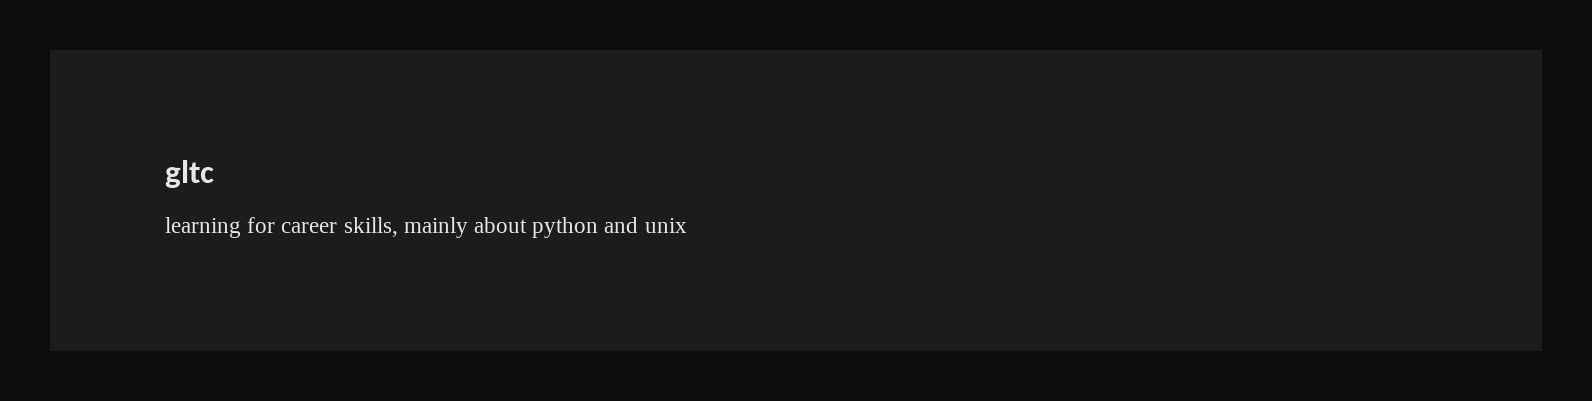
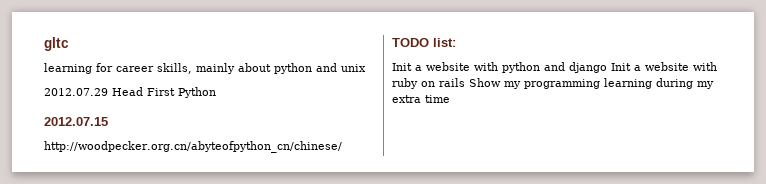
(687, 225) none -> [44,87,216,98] [44,117,108,126] [44,141,342,153] [392,38,456,47] [392,62,717,73] [392,78,714,89] [392,95,450,103] // 2012.07.29 Head First Python // 2012.07.15 // http://woodpecker.org.cn/abyteofpython_cn/chinese/ // TODO list: // Init a website with python and django Init a website with ruby on rails Show my programming learning during my extra time

